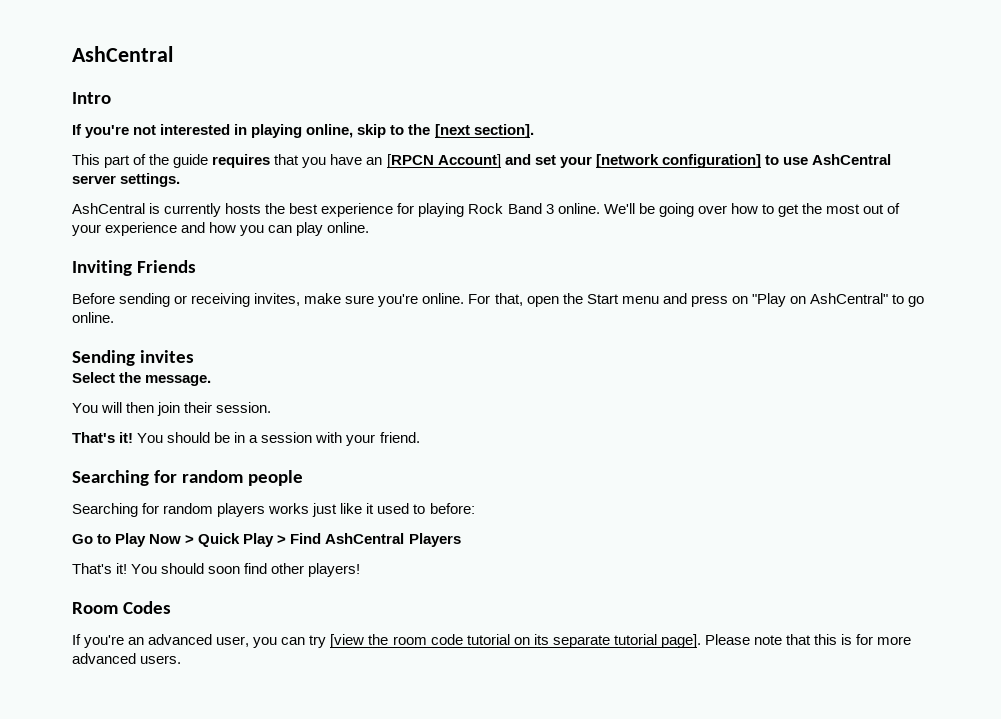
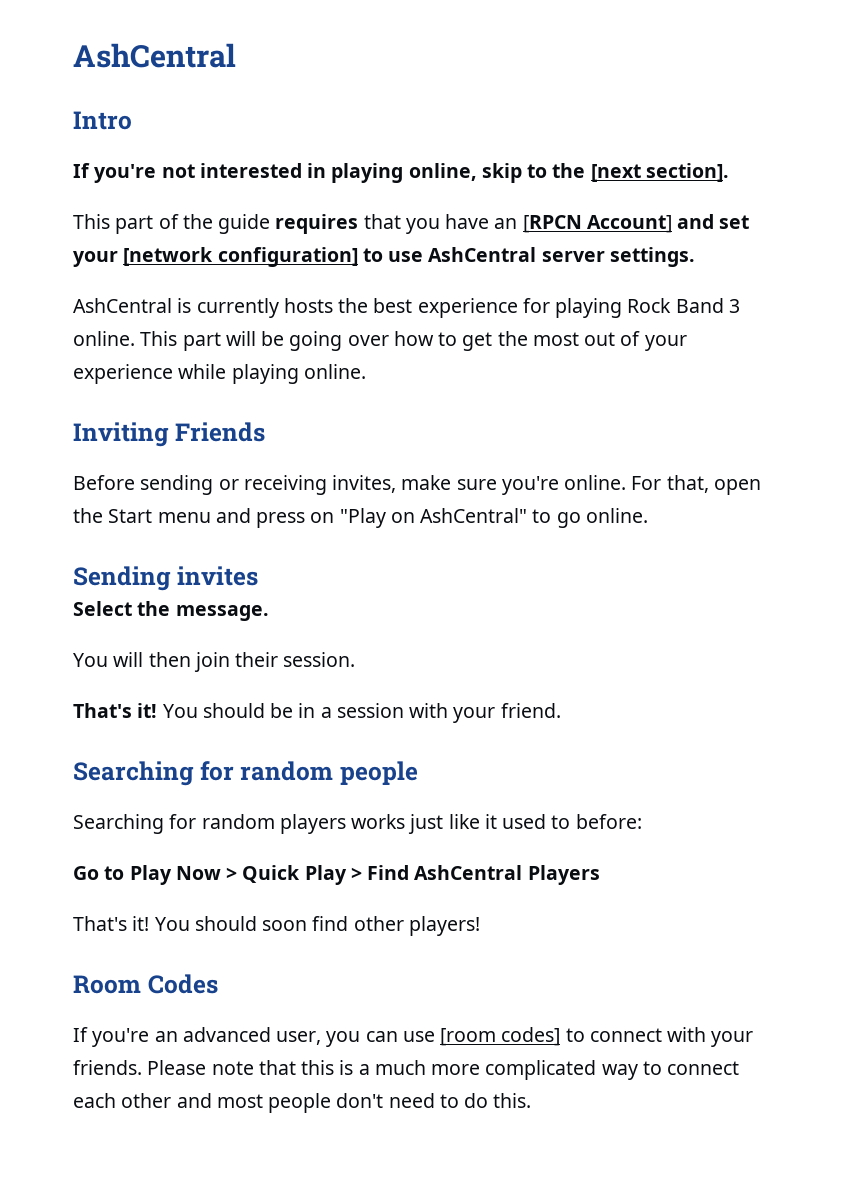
[603,203,635,214] We'll -> [140,331,256,351] This part will
[181,222,324,236] and how you can play -> [178,364,299,384] while playing
[309,634,701,648] try [view the room code tutorial on its separate tutorial page]. -> [402,1027,754,1047] [73,1060,142,1075] use [room codes] to connect with your friends.
[856,634,912,645] [72,653,182,664] for more advanced users. -> [358,1060,740,1080] [73,1093,532,1113] a much more complicated way to connect each other and most people don't need to do this.

